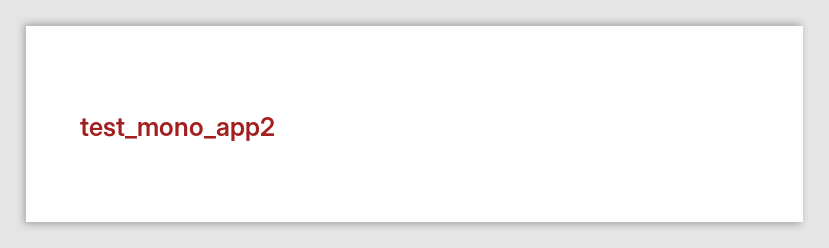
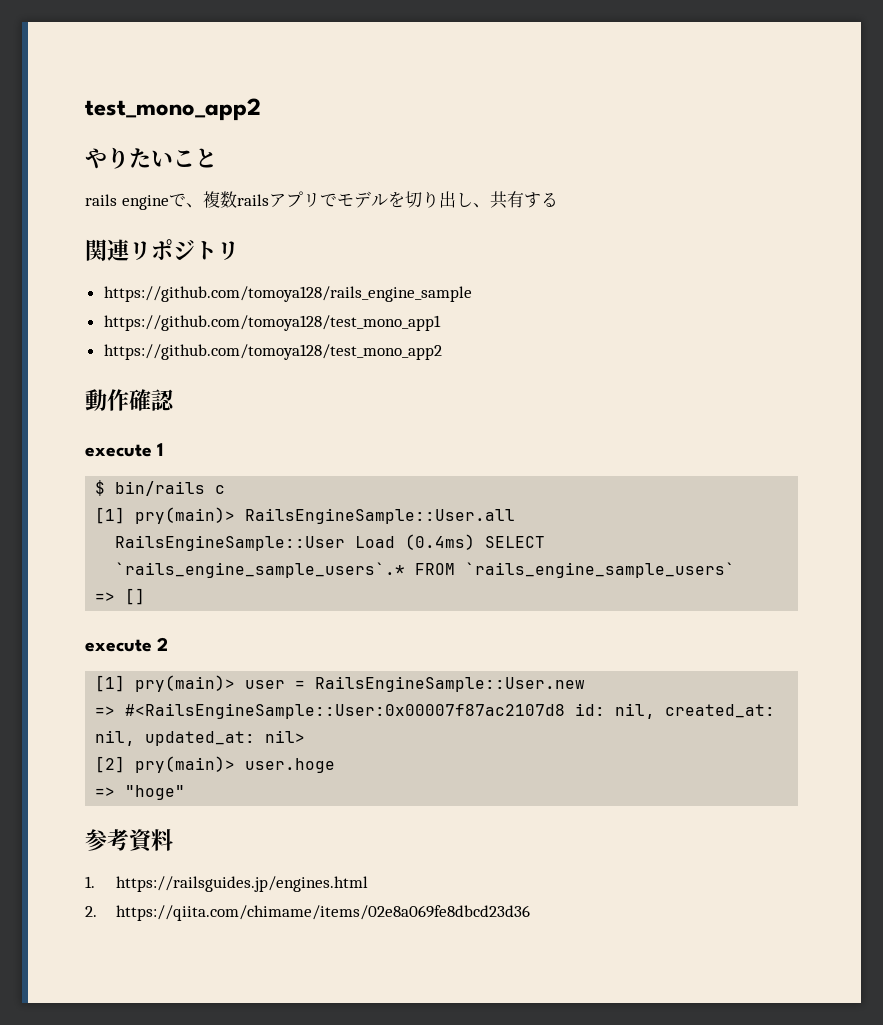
(275, 129) none -> [85,147,217,169] [85,191,558,210] [85,239,239,261] [103,286,472,302] [103,315,441,331] [103,344,442,360] [85,389,175,411] [85,443,164,457] [95,480,226,496] [95,507,516,524] [115,534,546,551] [115,562,736,578] [95,588,146,605] [85,637,169,652] [95,675,586,692] [95,703,776,719] [95,730,306,746] [95,756,336,773] [95,785,186,800] [85,829,173,853] [85,876,368,892] [85,905,530,921] // やりたいこと // rails engineで、複数railsアプリでモデルを切り出し、共有する // 関連リポジトリ // https://github.com/tomoya128/rails_engine_sample // https://github.com/tomoya128/test_mono_app1 // https://github.com/tomoya128/test_mono_app2 // 動作確認 // execute 1 // $ bin/rails c // [1] pry(main)> RailsEngineSample::User.all // RailsEngineSample::User Load (0.4ms) SELECT `rails_engine_sample_users`.* FROM `rails_engine_sample_users` // => [] // execute 2 // [1] pry(main)> user = RailsEngineSample::User.new // => #<RailsEngineSample::User:0x00007f87ac2107d8 id: nil, created_at: nil, updated_at: nil> // [2] pry(main)> user.hoge // => "hoge" // 参考資料 // 1. https://railsguides.jp/engines.html // 2. https://qiita.com/chimame/items/02e8a069fe8dbcd23d36

